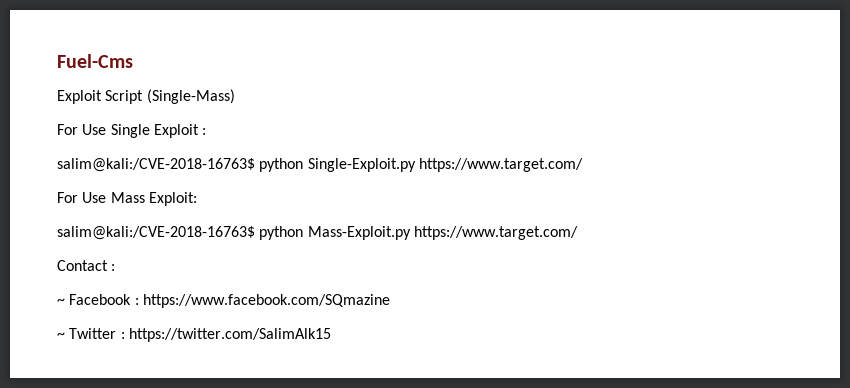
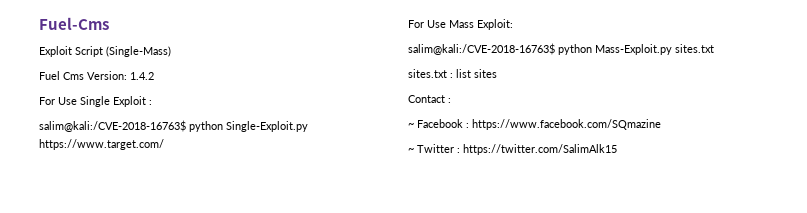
(235, 96) none -> [39,71,154,80] // Fuel Cms Version: 1.4.2
[413,226,578,240] https://www.target.com/ -> [675,44,714,53] [408,69,497,78] sites.txt // sites.txt : list sites

